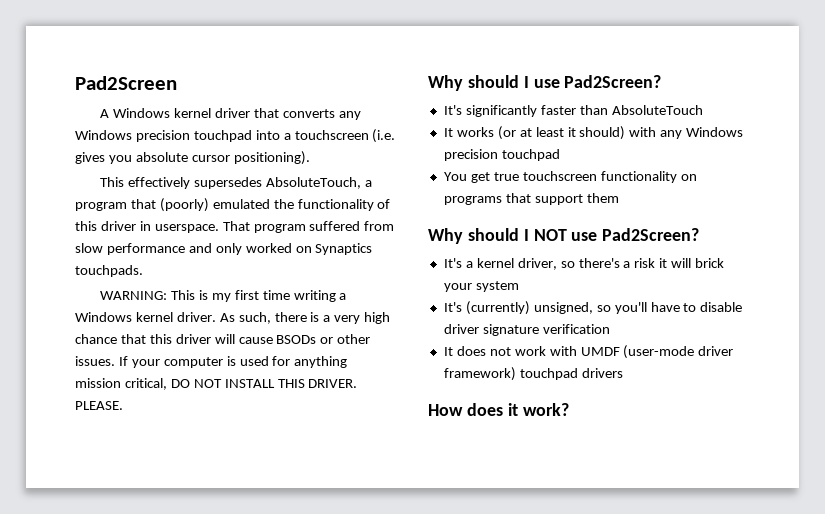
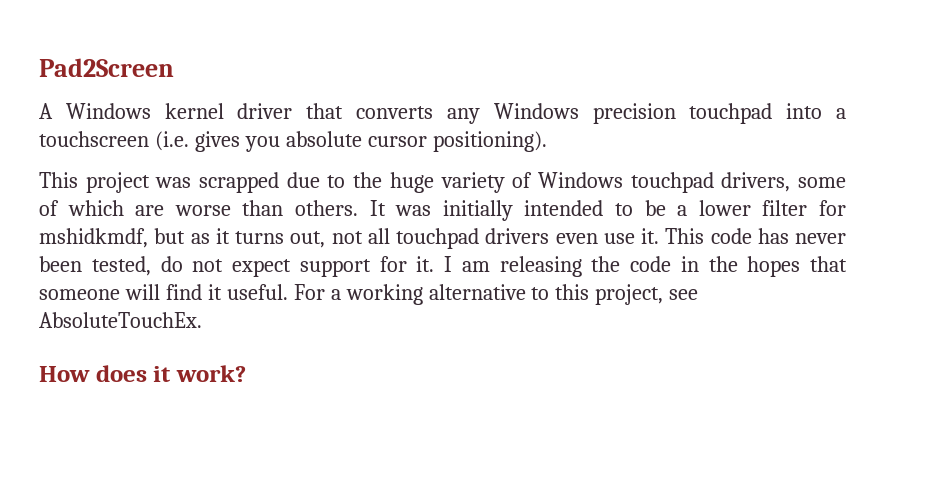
[127,177,372,189] [75,198,391,212] [75,221,395,233] [75,243,373,255] [75,265,143,277] [100,290,347,302] [75,312,391,324] [75,334,371,344] [75,356,348,368] [75,378,358,390] [75,401,123,410] [428,75,662,91] [443,105,703,117] [443,126,744,140] [443,149,560,161] [443,171,697,183] [443,193,619,205] [428,228,700,244] [443,258,725,270] [443,281,519,292] [443,301,743,315] [443,324,610,336] [443,345,734,359] [443,367,623,381] effectively supersedes AbsoluteTouch, a program that (poorly) emulated the functionality of this driver in userspace. That program suffered from slow performance and only worked on Synaptics touchpads. // WARNING: This is my first time writing a Windows kernel driver. As such, there is a very high chance that this driver will cause BSODs or other issues. If your computer is used for anything mission critical, DO NOT INSTALL THIS DRIVER. PLEASE. // Why should I use Pad2Screen? // It's significantly faster than AbsoluteTouch // It works (or at least it should) with any Windows precision touchpad // You get true touchscreen functionality on programs that support them // Why should I NOT use Pad2Screen? // It's a kernel driver, so there's a risk it will brick your system // It's (currently) unsigned, so you'll have to disable driver signature verification // It does not work with UMDF (user-mode driver framework) touchpad drivers -> [85,172,846,193] [39,200,847,221] [39,228,846,249] [39,256,847,277] [39,284,699,305] [39,312,202,328] project was scrapped due to the huge variety of Windows touchpad drivers, some of which are worse than others. It was initially intended to be a lower filter for mshidkmdf, but as it turns out, not all touchpad drivers even use it. This code has never been tested, do not expect support for it. I am releasing the code in the hopes that someone will find it useful. For a working alternative to this project, see AbsoluteTouchEx.

